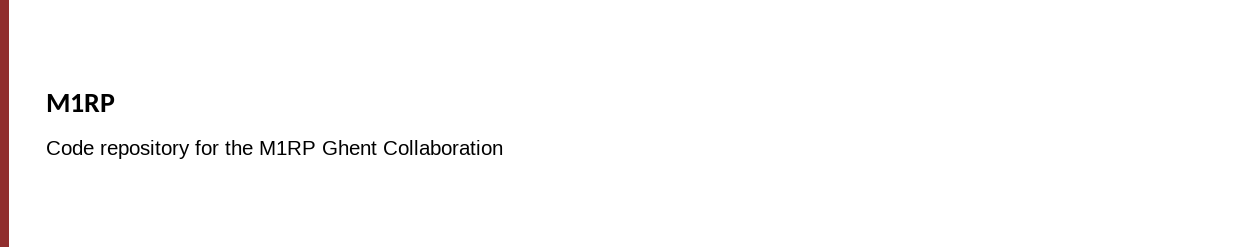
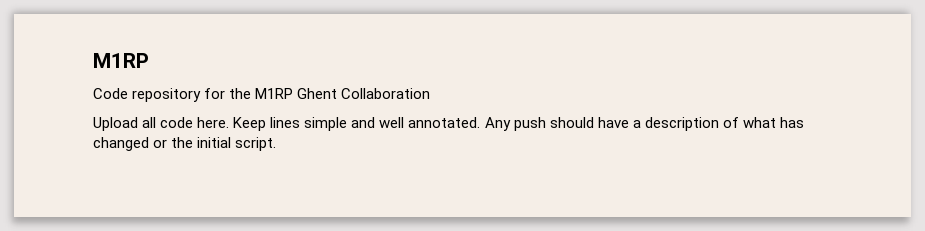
(503, 147) none -> [93,117,804,131] [93,137,277,151] // Upload all code here. Keep lines simple and well annotated. Any push should have a description of what has changed or the initial script.

